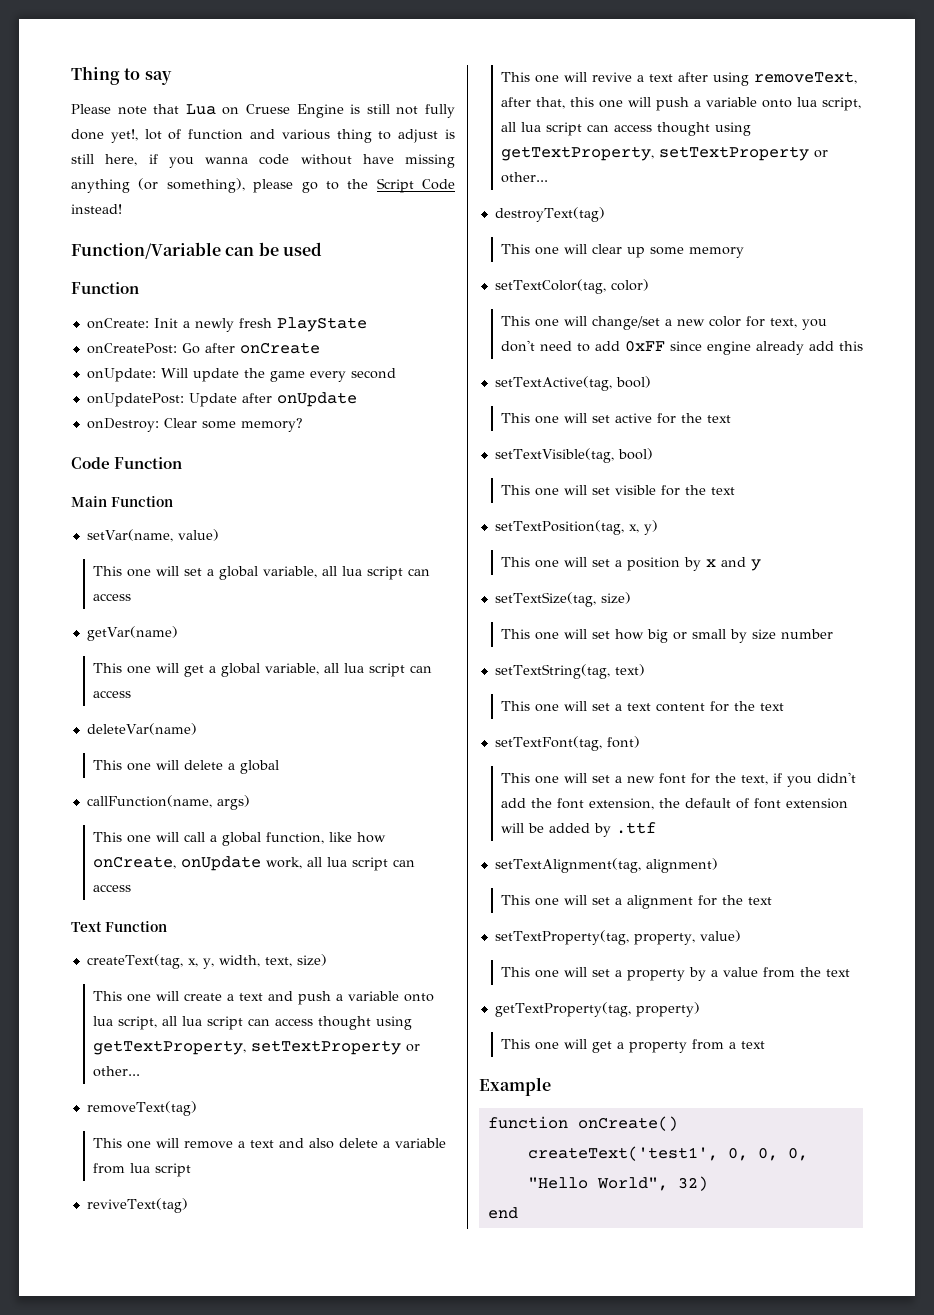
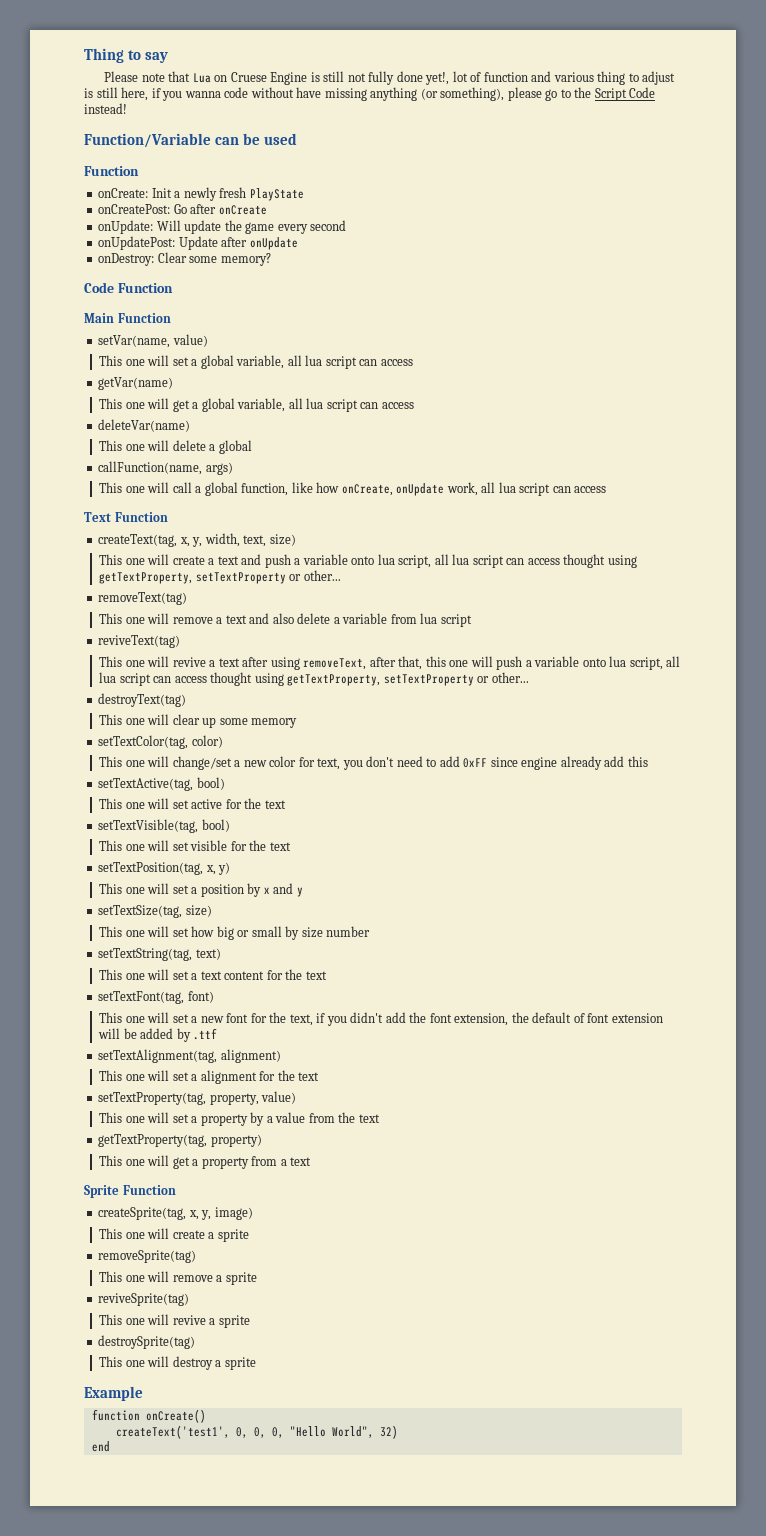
(765, 1045) none -> [84,1185,176,1198] [98,1207,253,1220] [99,1228,249,1242] [98,1250,197,1263] [99,1271,257,1285] [98,1293,190,1306] [99,1314,250,1328] [98,1335,196,1349] [99,1356,256,1370] // Sprite Function // createSprite(tag, x, y, image) // This one will create a sprite // removeSprite(tag) // This one will remove a sprite // reviveSprite(tag) // This one will revive a sprite // destroySprite(tag) // This one will destroy a sprite

